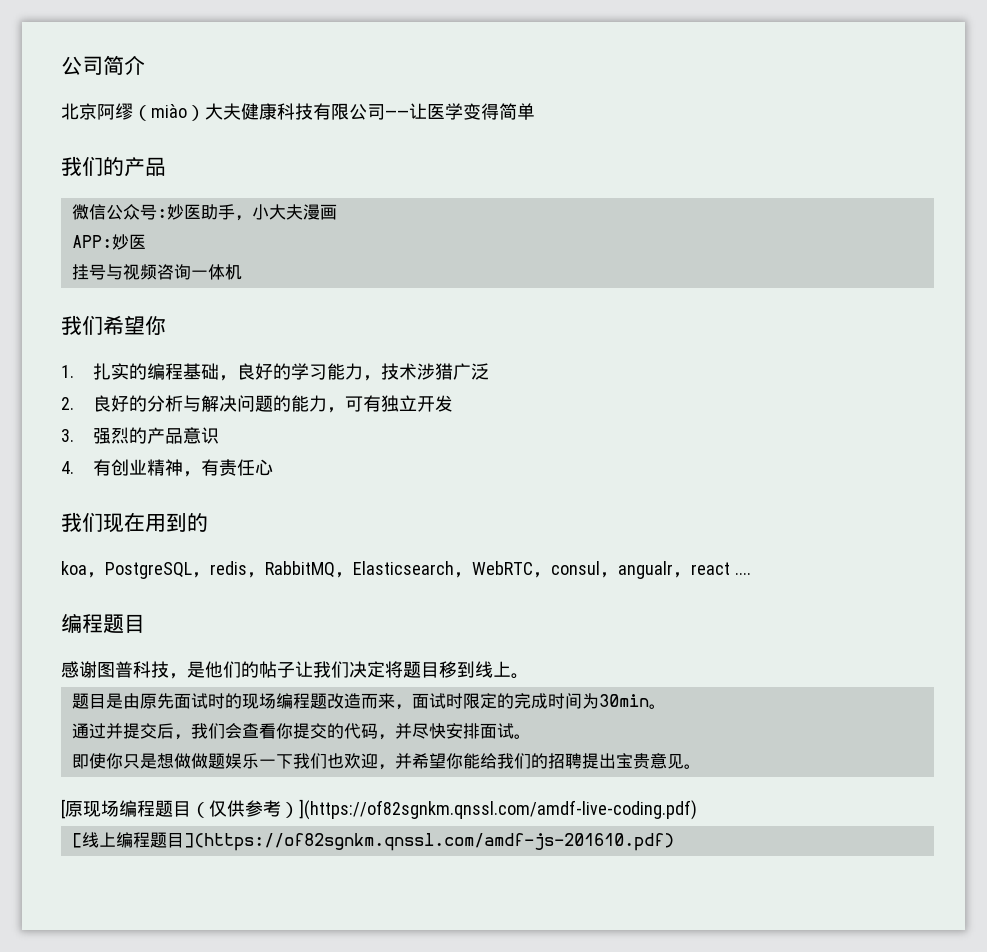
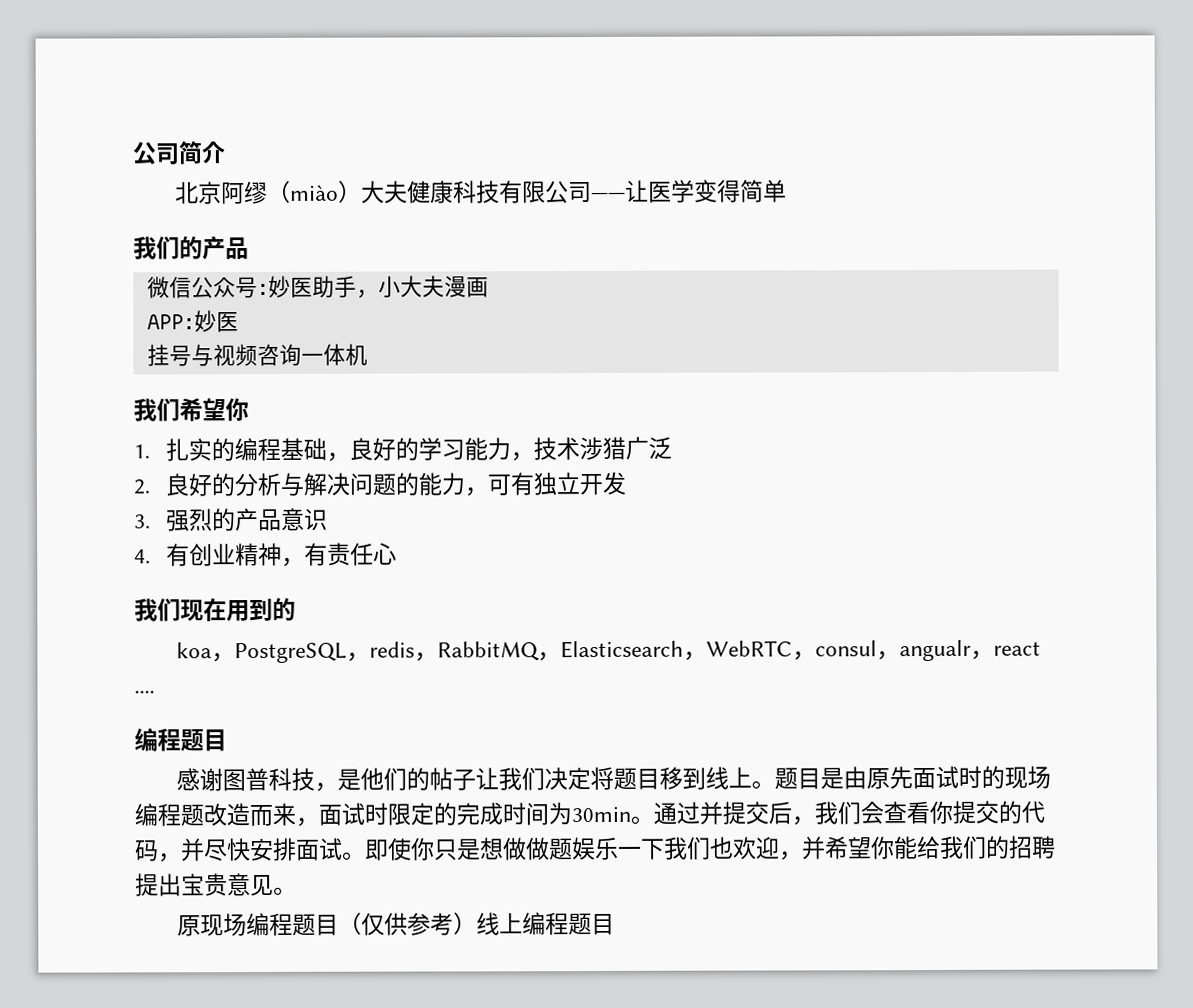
(529, 676) // -> (775, 784) none
(666, 706) // -> (654, 819) none
(531, 736) // -> (366, 855) none
[61,799,65,819] [ -> (297, 890) none
[299,799,697,820] [71,833,82,848] ](https://of82sgnkm.qnssl.com/amdf-live-coding.pdf) // [ -> (477, 923) none
[183,833,674,851] ](https://of82sgnkm.qnssl.com/amdf-js-201610.pdf) -> (615, 924) none

